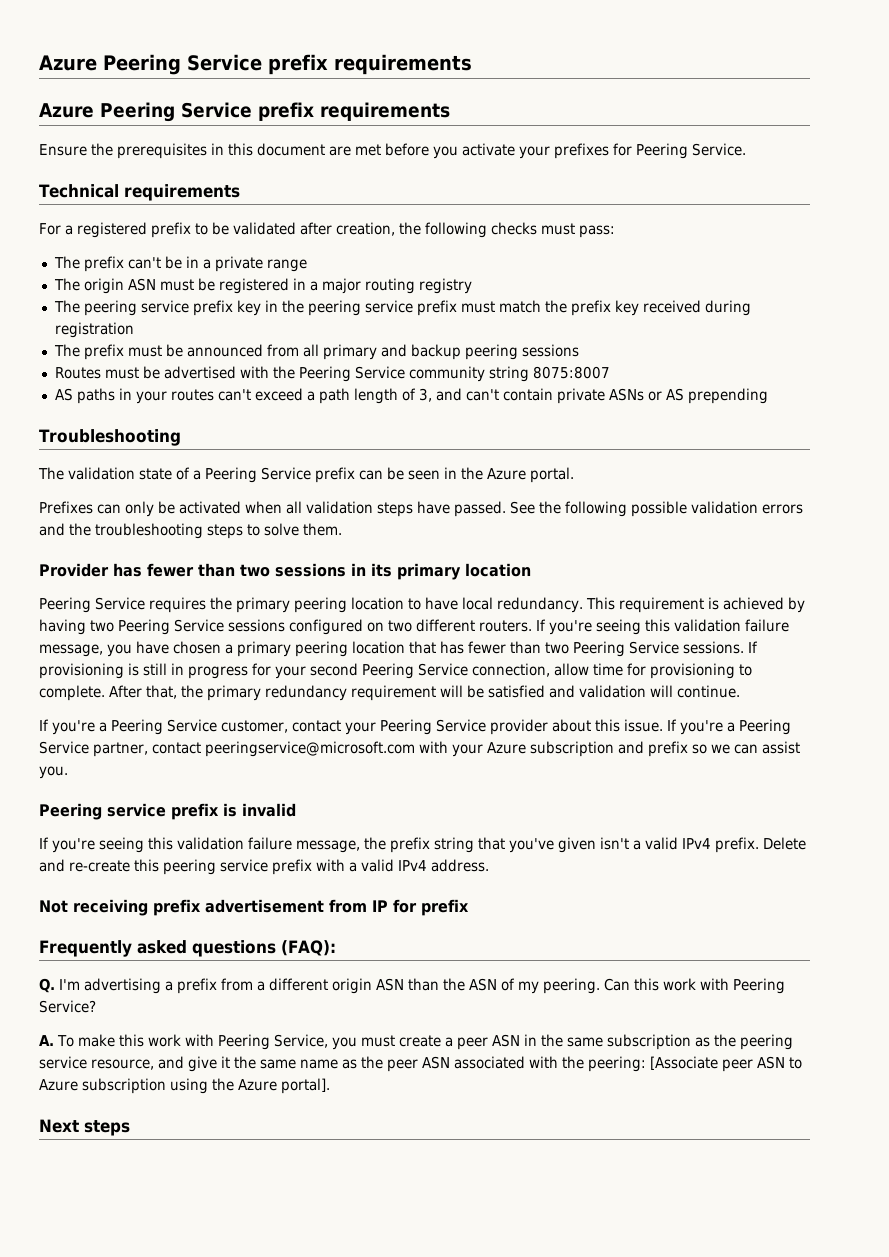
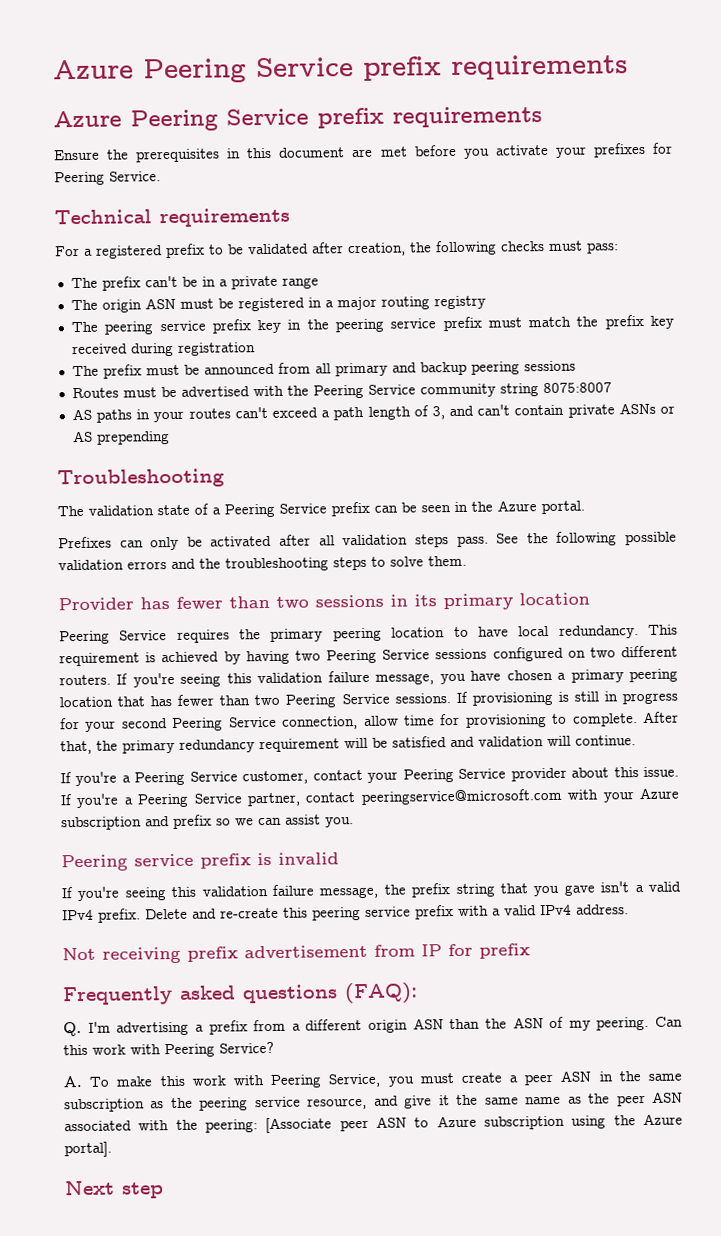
[245,501,282,514] when -> [279,534,312,546] after
[417,501,506,517] have passed. -> [456,535,489,547] pass.
[509,837,596,853] you've given -> [533,884,595,897] you gave
[84,1120,130,1136] steps -> [121,1182,164,1199] step

